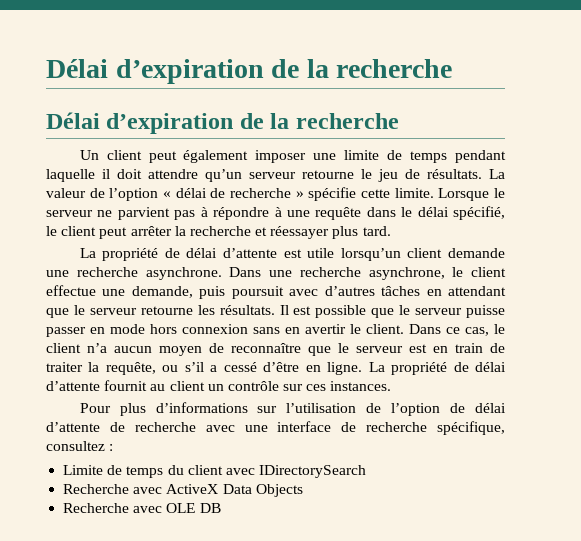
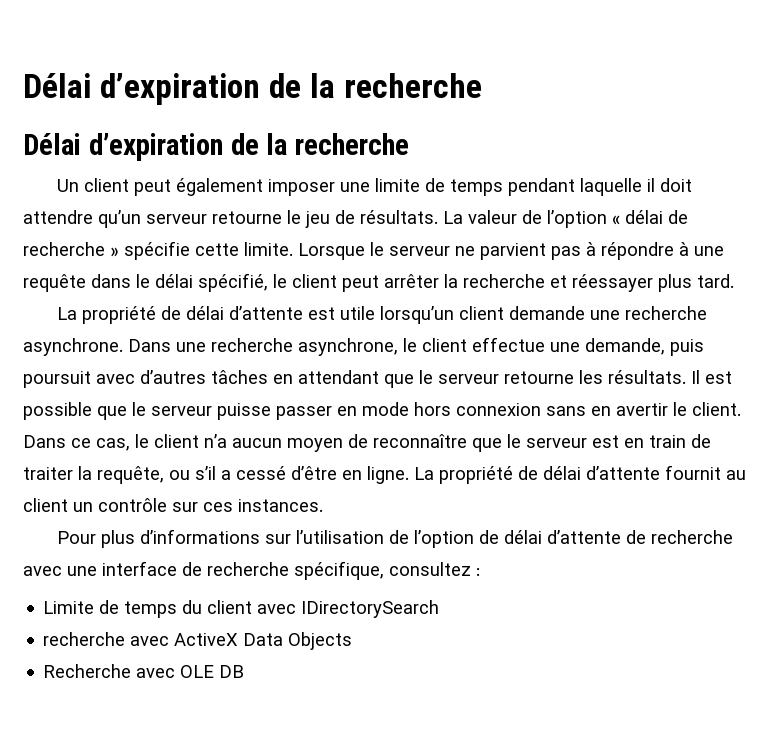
[63,484,130,494] Recherche -> [43,632,126,646] recherche

